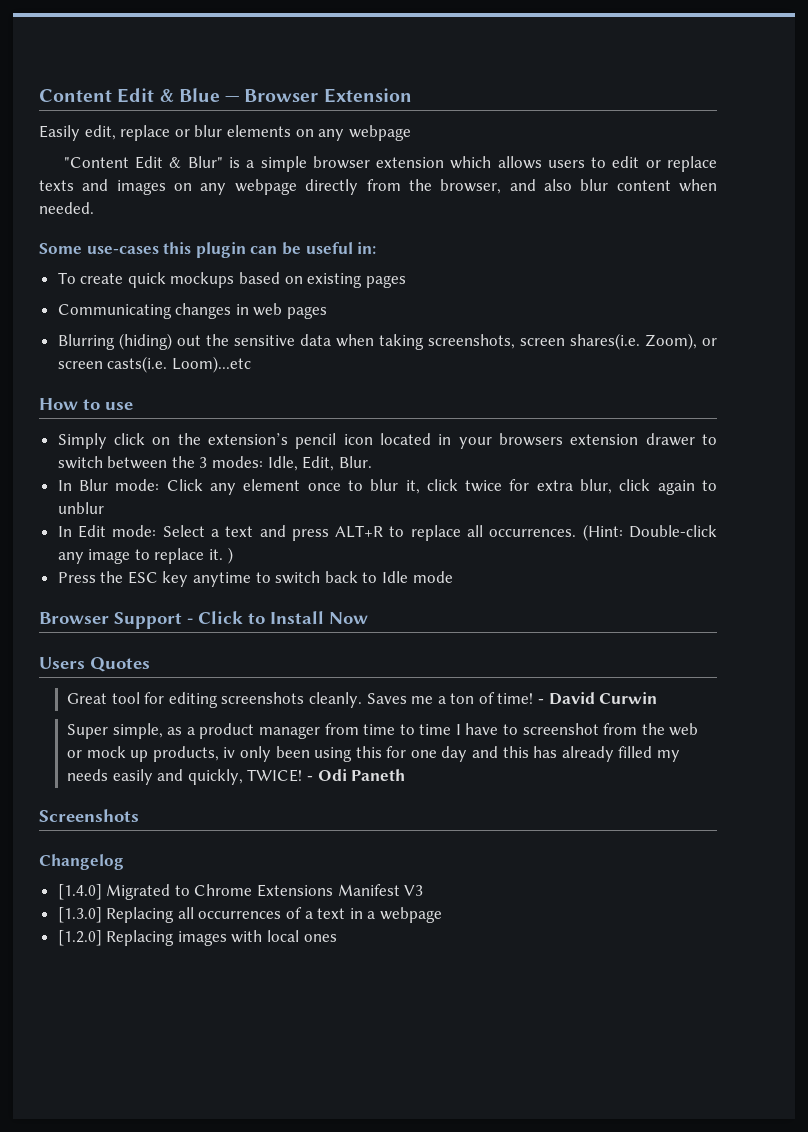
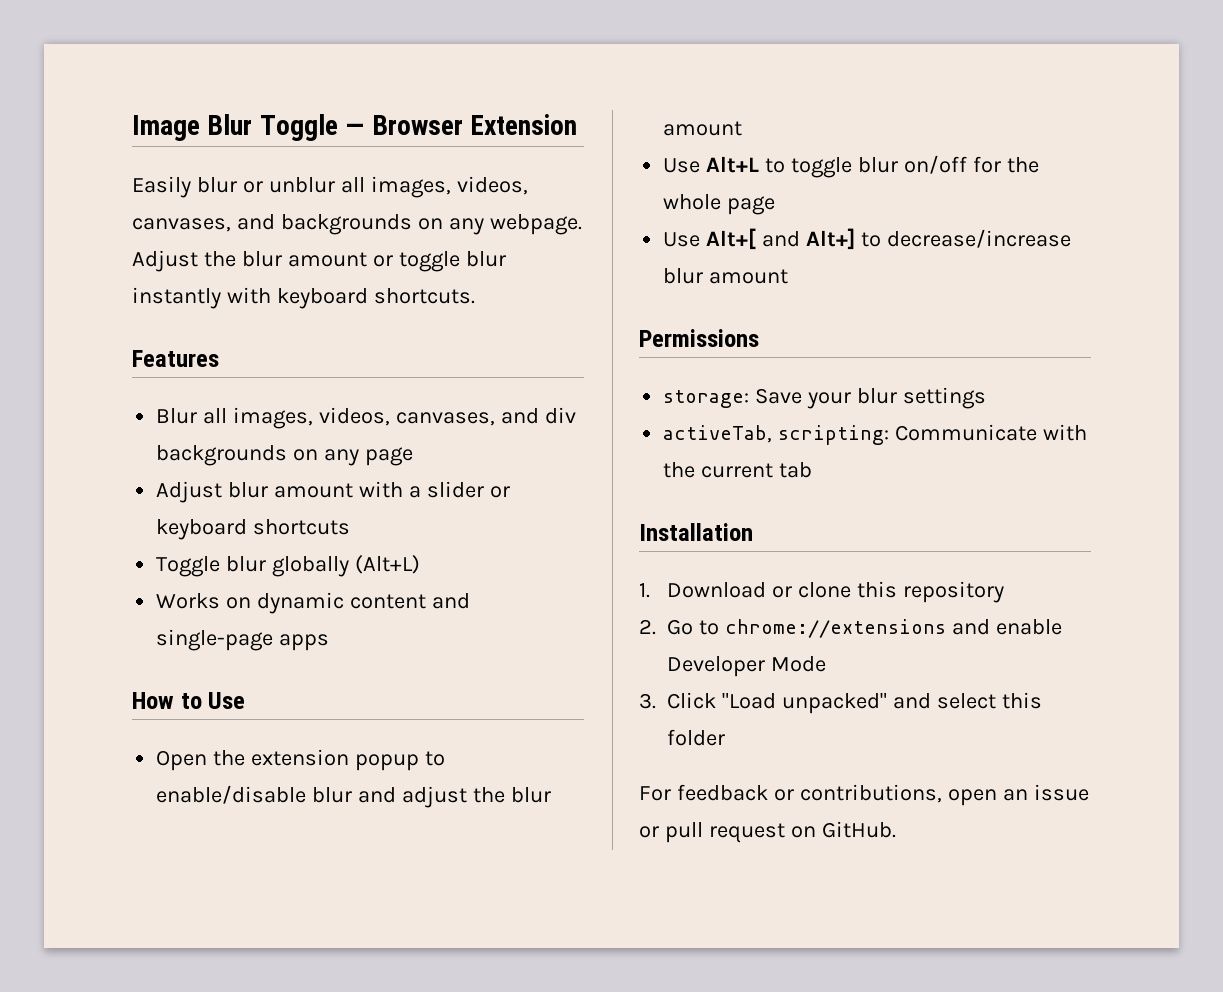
[39,88,220,103] Content Edit & Blue -> [132,114,338,141] Image Blur Toggle
[84,125,411,141] [63,156,718,172] [39,179,717,195] [39,202,94,214] [39,242,377,258] [57,272,406,288] [57,303,328,319] [57,333,717,350] [57,356,251,373] [39,398,133,410] [57,433,717,449] [57,456,372,471] [57,479,717,495] [57,502,104,514] [57,524,717,541] [57,547,233,564] [57,571,453,587] [39,611,368,629] [39,657,150,672] [66,692,658,708] [66,723,699,739] [66,746,680,762] [66,769,406,785] [39,809,139,822] [39,854,124,870] [57,884,424,900] [57,907,443,923] [57,930,337,946] edit, replace or blur elements on any webpage // "Content Edit & Blur" is a simple browser extension which allows users to edit or replace texts and images on any webpage directly from the browser, and also blur content when needed. // Some use-cases this plugin can be useful in: // To create quick mockups based on existing pages // Communicating changes in web pages // Blurring (hiding) out the sensitive data when taking screenshots, screen shares(i.e. Zoom), or screen casts(i.e. Loom)...etc // How to use // Simply click on the extension’s pencil icon located in your browsers extension drawer to switch between the 3 modes: Idle, Edit, Blur. // In Blur mode: Click any element once to blur it, click twice for extra blur, click again to unblur // In Edit mode: Select a text and press ALT+R to replace all occurrences. (Hint: Double-click any image to replace it. ) // Press the ESC key anytime to switch back to Idle mode // Browser Support - Click to Install Now // Users Quotes // Great tool for editing screenshots cleanly. Saves me a ton of time! - David Curwin // Super simple, as a product manager from time to time I have to screenshot from the web or mock up products, iv only been using this for one day and this has already filled my needs easily and quickly, TWICE! - Odi Paneth // Screenshots // Changelog // [1.4.0] Migrated to Chrome Extensions Manifest V3 // [1.3.0] Replacing all occurrences of a text in a webpage // [1.2.0] Replacing images with local ones -> [196,176,528,198] [132,214,582,235] [132,250,506,272] [132,287,475,309] [132,350,219,367] [156,407,576,429] [156,445,414,466] [156,481,510,503] [156,519,351,540] [156,555,421,577] [156,592,470,614] [156,629,330,651] [132,692,246,709] [156,749,445,771] [156,785,551,808] [663,121,743,136] [663,155,1039,178] [663,194,776,215] [663,228,1071,250] [663,268,789,284] [639,329,759,347] [663,387,986,409] [663,424,1088,445] [663,462,813,478] [639,523,753,541] [639,581,1005,603] [639,619,1063,638] [667,656,827,677] [639,692,1043,714] [667,729,726,746] [639,784,1089,806] [639,821,896,843] blur or unblur all images, videos, canvases, and backgrounds on any webpage. Adjust the blur amount or toggle blur instantly with keyboard shortcuts. // Features // Blur all images, videos, canvases, and div backgrounds on any page // Adjust blur amount with a slider or keyboard shortcuts // Toggle blur globally (Alt+L) // Works on dynamic content and single-page apps // How to Use // Open the extension popup to enable/disable blur and adjust the blur amount // Use Alt+L to toggle blur on/off for the whole page // Use Alt+[ and Alt+] to decrease/increase blur amount // Permissions // storage: Save your blur settings // activeTab, scripting: Communicate with the current tab // Installation // 1. Download or clone this repository // 2. Go to chrome://extensions and enable Developer Mode // 3. Click "Load unpacked" and select this folder // For feedback or contributions, open an issue or pull request on GitHub.

